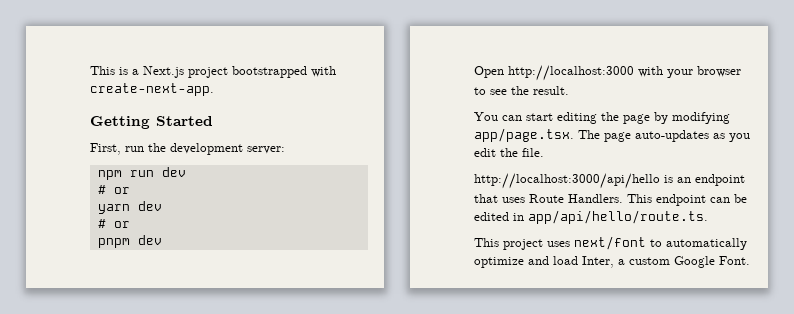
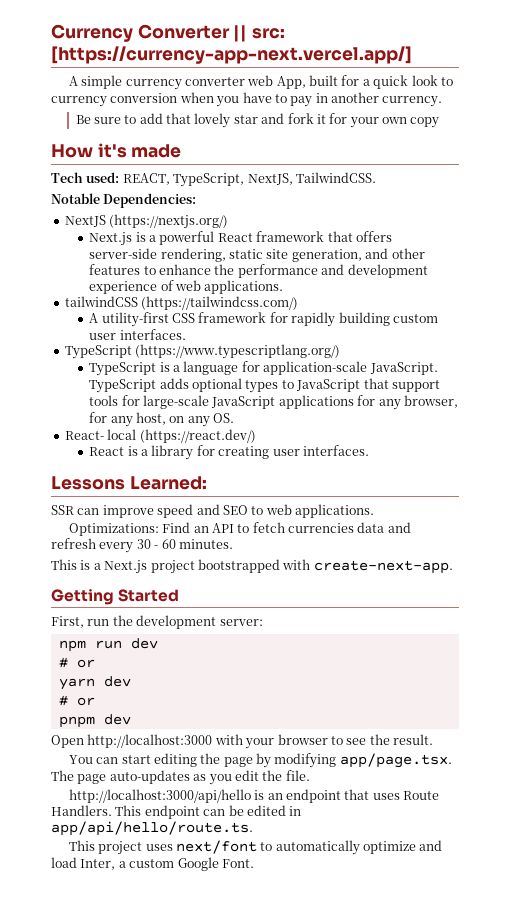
(90, 70) none -> [51,24,286,42] [51,46,412,64] [68,75,453,90] [51,92,443,107] [75,113,440,128] [51,143,182,158] [51,172,376,187] [51,193,197,208] [64,214,229,229] [89,231,392,246] [89,248,425,262] [89,264,428,278] [89,280,284,294] [64,296,299,310] [89,312,438,327] [89,329,186,340] [64,344,341,359] [89,361,438,376] [89,378,440,393] [89,395,458,410] [89,412,235,427] [64,429,256,443] [89,445,369,460] [51,476,207,490] [51,504,374,518] [68,522,411,536] [51,538,233,553] Currency Converter || src: [https://currency-app-next.vercel.app/] // A simple currency converter web App, built for a quick look to currency conversion when you have to pay in another currency. // Be sure to add that lovely star and fork it for your own copy // How it's made // Tech used: REACT, TypeScript, NextJS, TailwindCSS. // Notable Dependencies: // NextJS (https://nextjs.org/) // Next.js is a powerful React framework that offers server-side rendering, static site generation, and other features to enhance the performance and development experience of web applications. // tailwindCSS (https://tailwindcss.com/) // A utility-first CSS framework for rapidly building custom user interfaces. // TypeScript (https://www.typescriptlang.org/) // TypeScript is a language for application-scale JavaScript. TypeScript adds optional types to JavaScript that support tools for large-scale JavaScript applications for any browser, for any host, on any OS. // React- local (https://react.dev/) // React is a library for creating user interfaces. // Lessons Learned: // SSR can improve speed and SEO to web applications. // Optimizations: Find an API to fetch currencies data and refresh every 30 - 60 minutes. //

